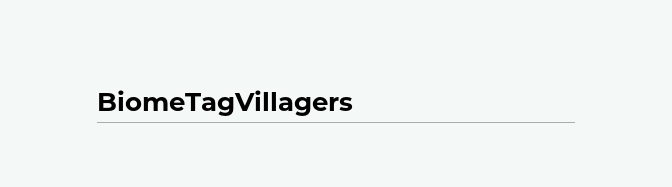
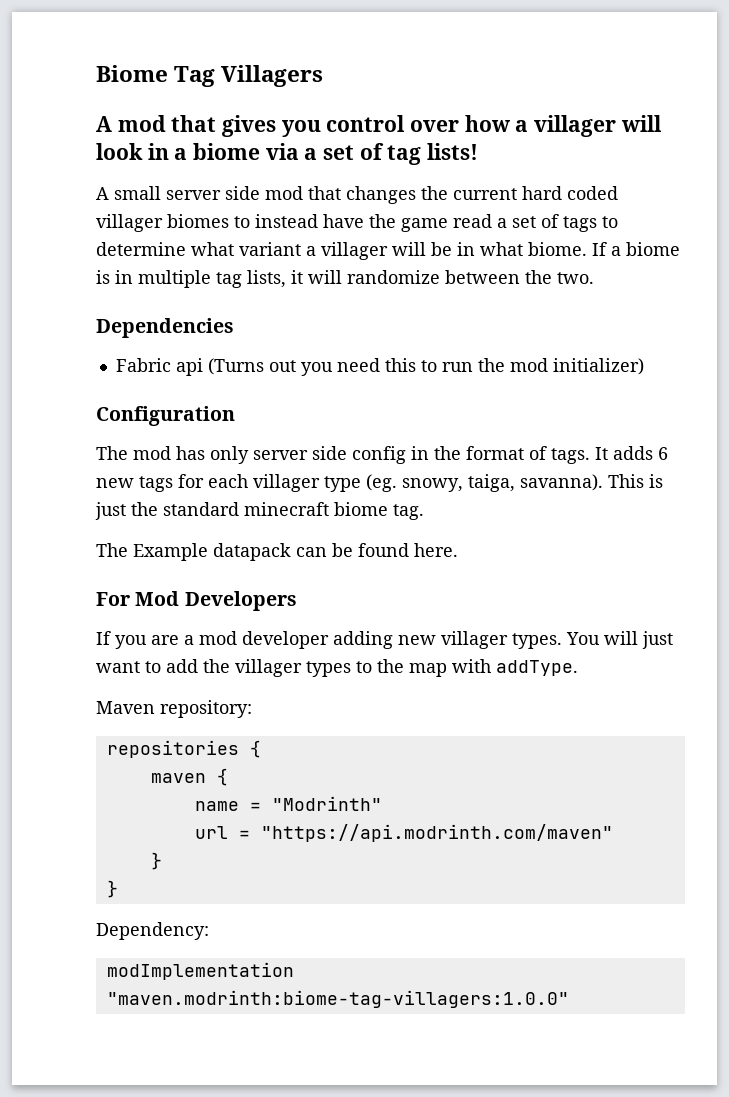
[97,90,353,116] BiomeTagVillagers -> [96,65,324,87] [96,115,662,137] [96,143,479,165] [96,186,618,204] [96,214,618,232] [96,242,680,260] [96,270,594,288] [96,318,234,338] [115,358,644,376] [96,406,235,426] [96,446,668,464] [96,474,663,492] [95,502,424,520] [96,543,458,561] [96,591,297,611] [96,631,673,649] [96,659,578,677] [96,700,252,718] [106,740,261,758] [150,768,228,786] [194,796,382,811] [194,824,613,842] [150,852,162,870] [106,880,118,898] [96,922,209,940] [106,962,294,980] [106,990,569,1008] Biome Tag Villagers // A mod that gives you control over how a villager will look in a biome via a set of tag lists! // A small server side mod that changes the current hard coded villager biomes to instead have the game read a set of tags to determine what variant a villager will be in what biome. If a biome is in multiple tag lists, it will randomize between the two. // Dependencies // Fabric api (Turns out you need this to run the mod initializer) // Configuration // The mod has only server side config in the format of tags. It adds 6 new tags for each villager type (eg. snowy, taiga, savanna). This is just the standard minecraft biome tag. // The Example datapack can be found here. // For Mod Developers // If you are a mod developer adding new villager types. You will just want to add the villager types to the map with addType. // Maven repository: // repositories { // maven { // name = "Modrinth" // url = "https://api.modrinth.com/maven" // } // } // Dependency: // modImplementation "maven.modrinth:biome-tag-villagers:1.0.0"

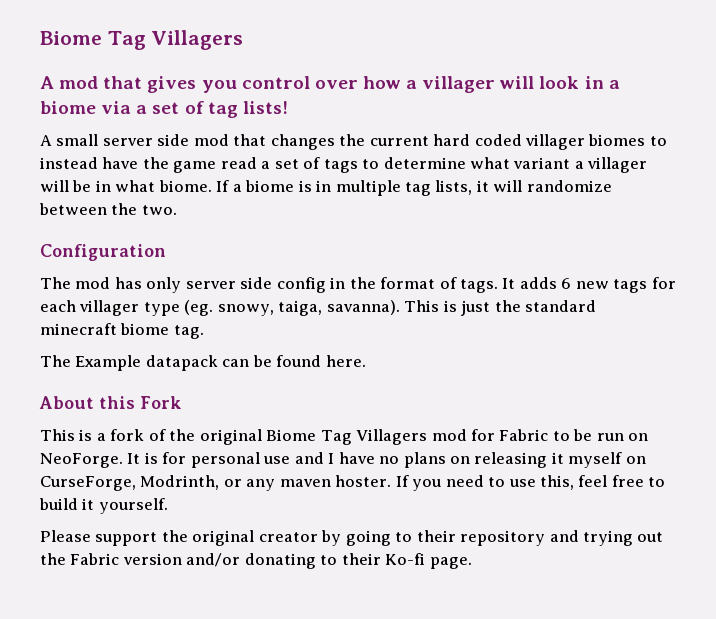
[96,318,234,338] [115,358,644,376] // Dependencies // Fabric api (Turns out you need this to run the mod initializer) -> (177, 210) none
[96,591,297,611] [96,631,673,649] [96,659,578,677] [96,700,252,718] [106,740,261,758] [150,768,228,786] [194,796,382,811] [194,824,613,842] [150,852,162,870] [106,880,118,898] [96,922,209,940] [106,962,294,980] [106,990,569,1008] For Mod Developers // If you are a mod developer adding new villager types. You will just want to add the villager types to the map with addType. // Maven repository: // repositories { // maven { // name = "Modrinth" // url = "https://api.modrinth.com/maven" // } // } // Dependency: // modImplementation "maven.modrinth:biome-tag-villagers:1.0.0" -> [39,396,181,409] [40,429,649,445] [40,452,646,468] [40,475,666,491] [39,498,168,514] [40,530,664,546] [40,553,472,569] About this Fork // This is a fork of the original Biome Tag Villagers mod for Fabric to be run on NeoForge. It is for personal use and I have no plans on releasing it myself on CurseForge, Modrinth, or any maven hoster. If you need to use this, feel free to build it yourself. // Please support the original creator by going to their repository and trying out the Fabric version and/or donating to their Ko-fi page.

